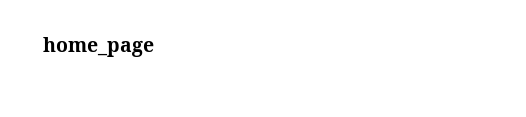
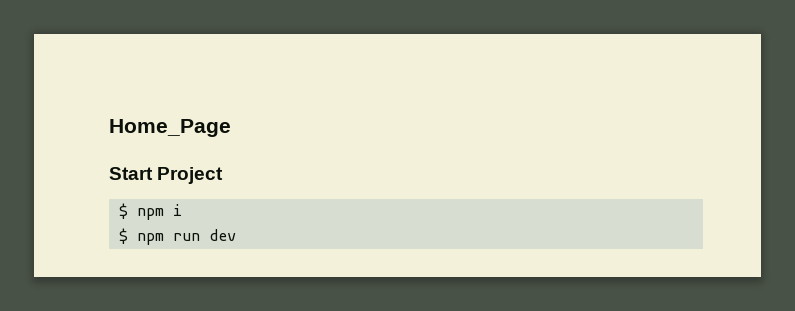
[43,37,154,57] home_page -> [109,119,231,137] [109,167,224,184] [118,203,182,220] [118,228,236,245] Home_Page // Start Project // $ npm i // $ npm run dev

